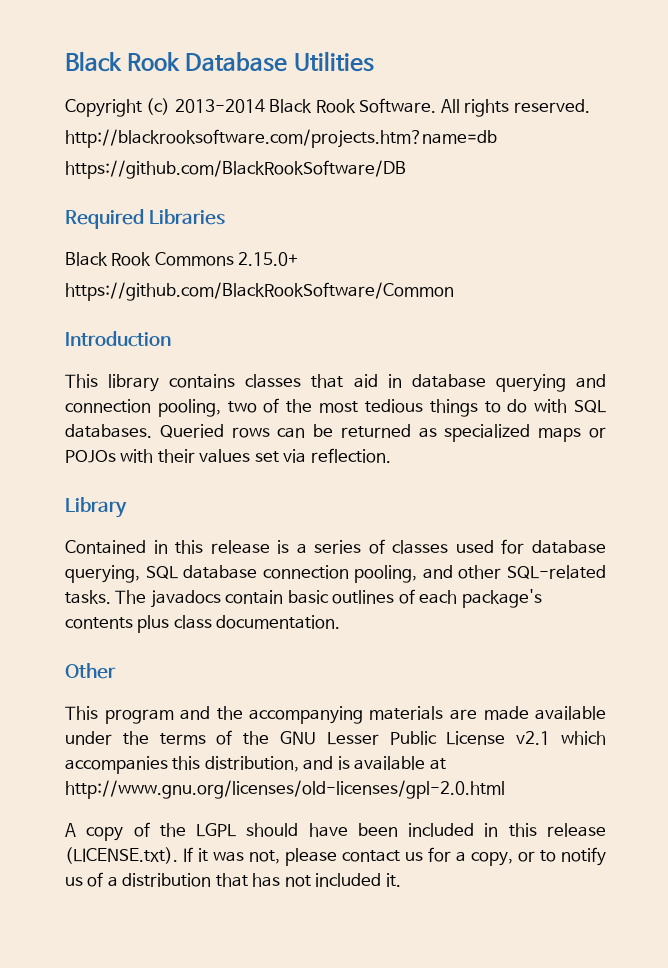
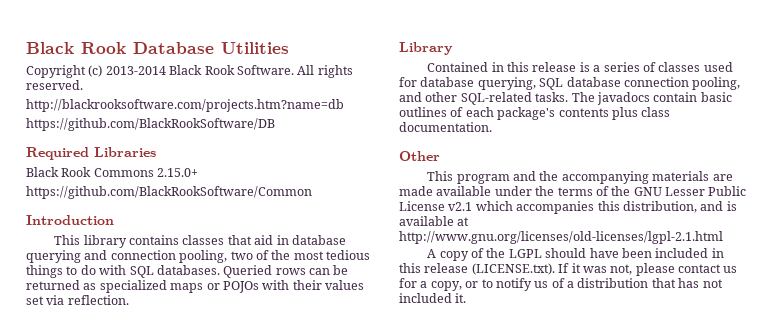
[65,780,505,799] http://www.gnu.org/licenses/old-licenses/gpl-2.0.html -> [399,231,723,244] http://www.gnu.org/licenses/old-licenses/lgpl-2.1.html

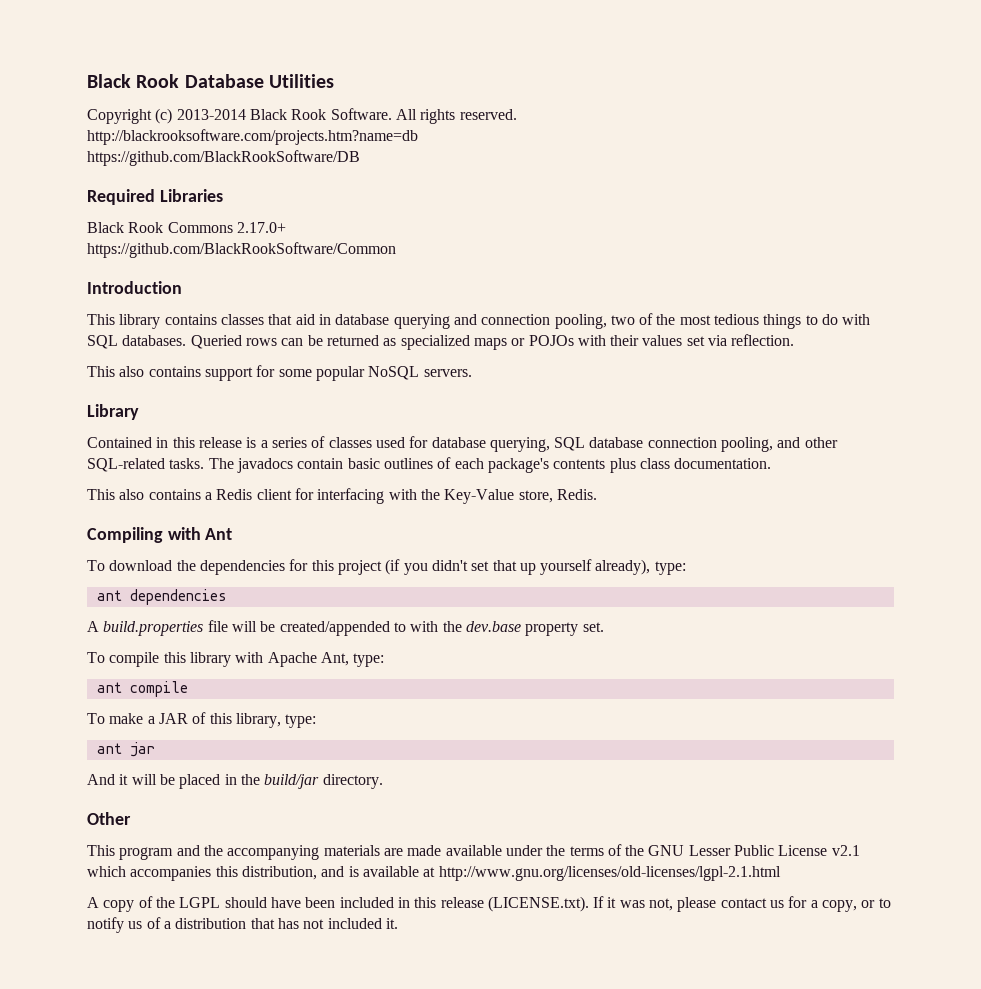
[157,168,199,177] 2.15.0+ -> [236,222,286,233] 2.17.0+
(129, 300) none -> [87,365,472,381] // This also contains support for some popular NoSQL servers.
(492, 127) none -> [87,488,597,504] [87,527,233,543] [87,559,686,575] [96,589,227,605] [87,620,604,636] [87,652,385,667] [96,681,188,697] [87,712,317,728] [96,742,155,757] [87,774,383,789] // This also contains a Redis client for interfacing with the Key-Value store, Redis. // Compiling with Ant // To download the dependencies for this project (if you didn't set that up yourself already), type: // ant dependencies // A build.properties file will be created/appended to with the dev.base property set. // To compile this library with Apache Ant, type: // ant compile // To make a JAR of this library, type: // ant jar // And it will be placed in the build/jar directory.

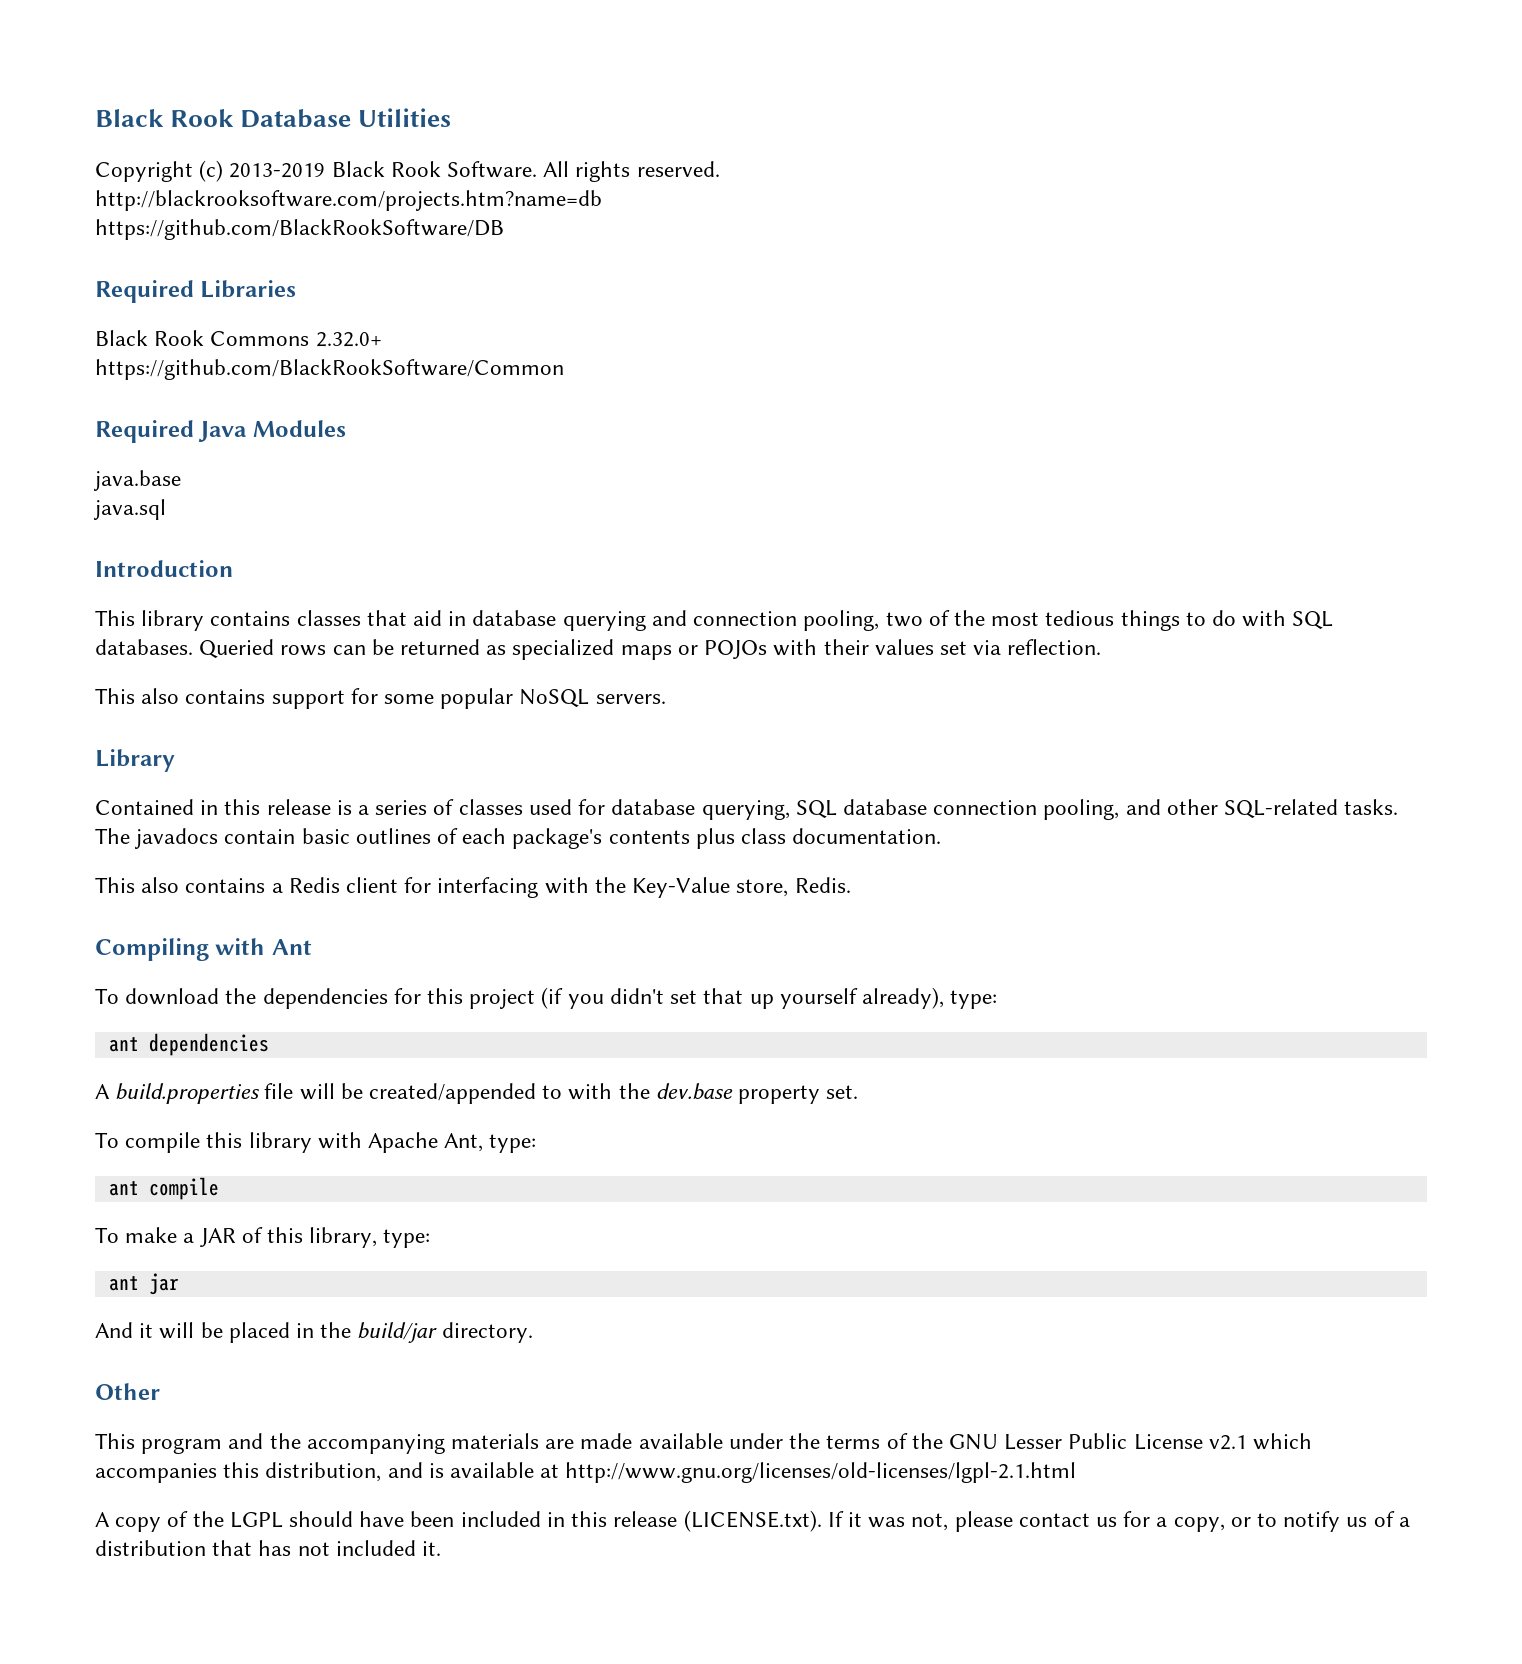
[176,109,246,120] 2013-2014 -> [229,163,326,178] 2013-2019
[236,222,286,233] 2.17.0+ -> [315,332,382,347] 2.32.0+
(396, 250) none -> [95,420,346,443] [94,470,181,491] [94,499,166,520] // Required Java Modules // java.base // java.sql

